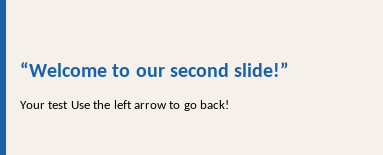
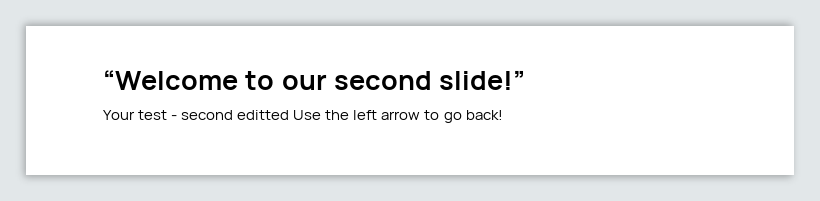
(69, 105) none -> [171,110,290,120] - second editted

